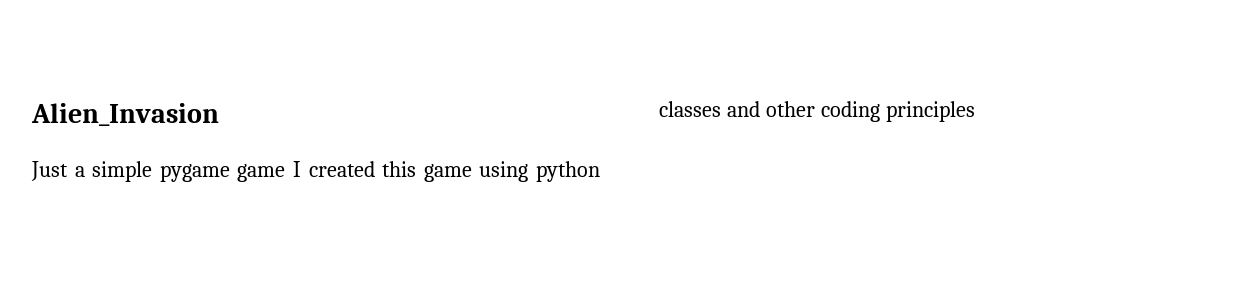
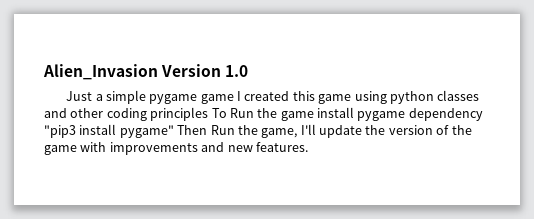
(219, 114) none -> [161,64,249,77] Version 1.0
(975, 111) none -> [211,107,483,121] [44,124,472,138] [44,142,308,155] To Run the game install pygame dependency "pip3 install pygame" Then Run the game, I'll update the version of the game with improvements and new features.

